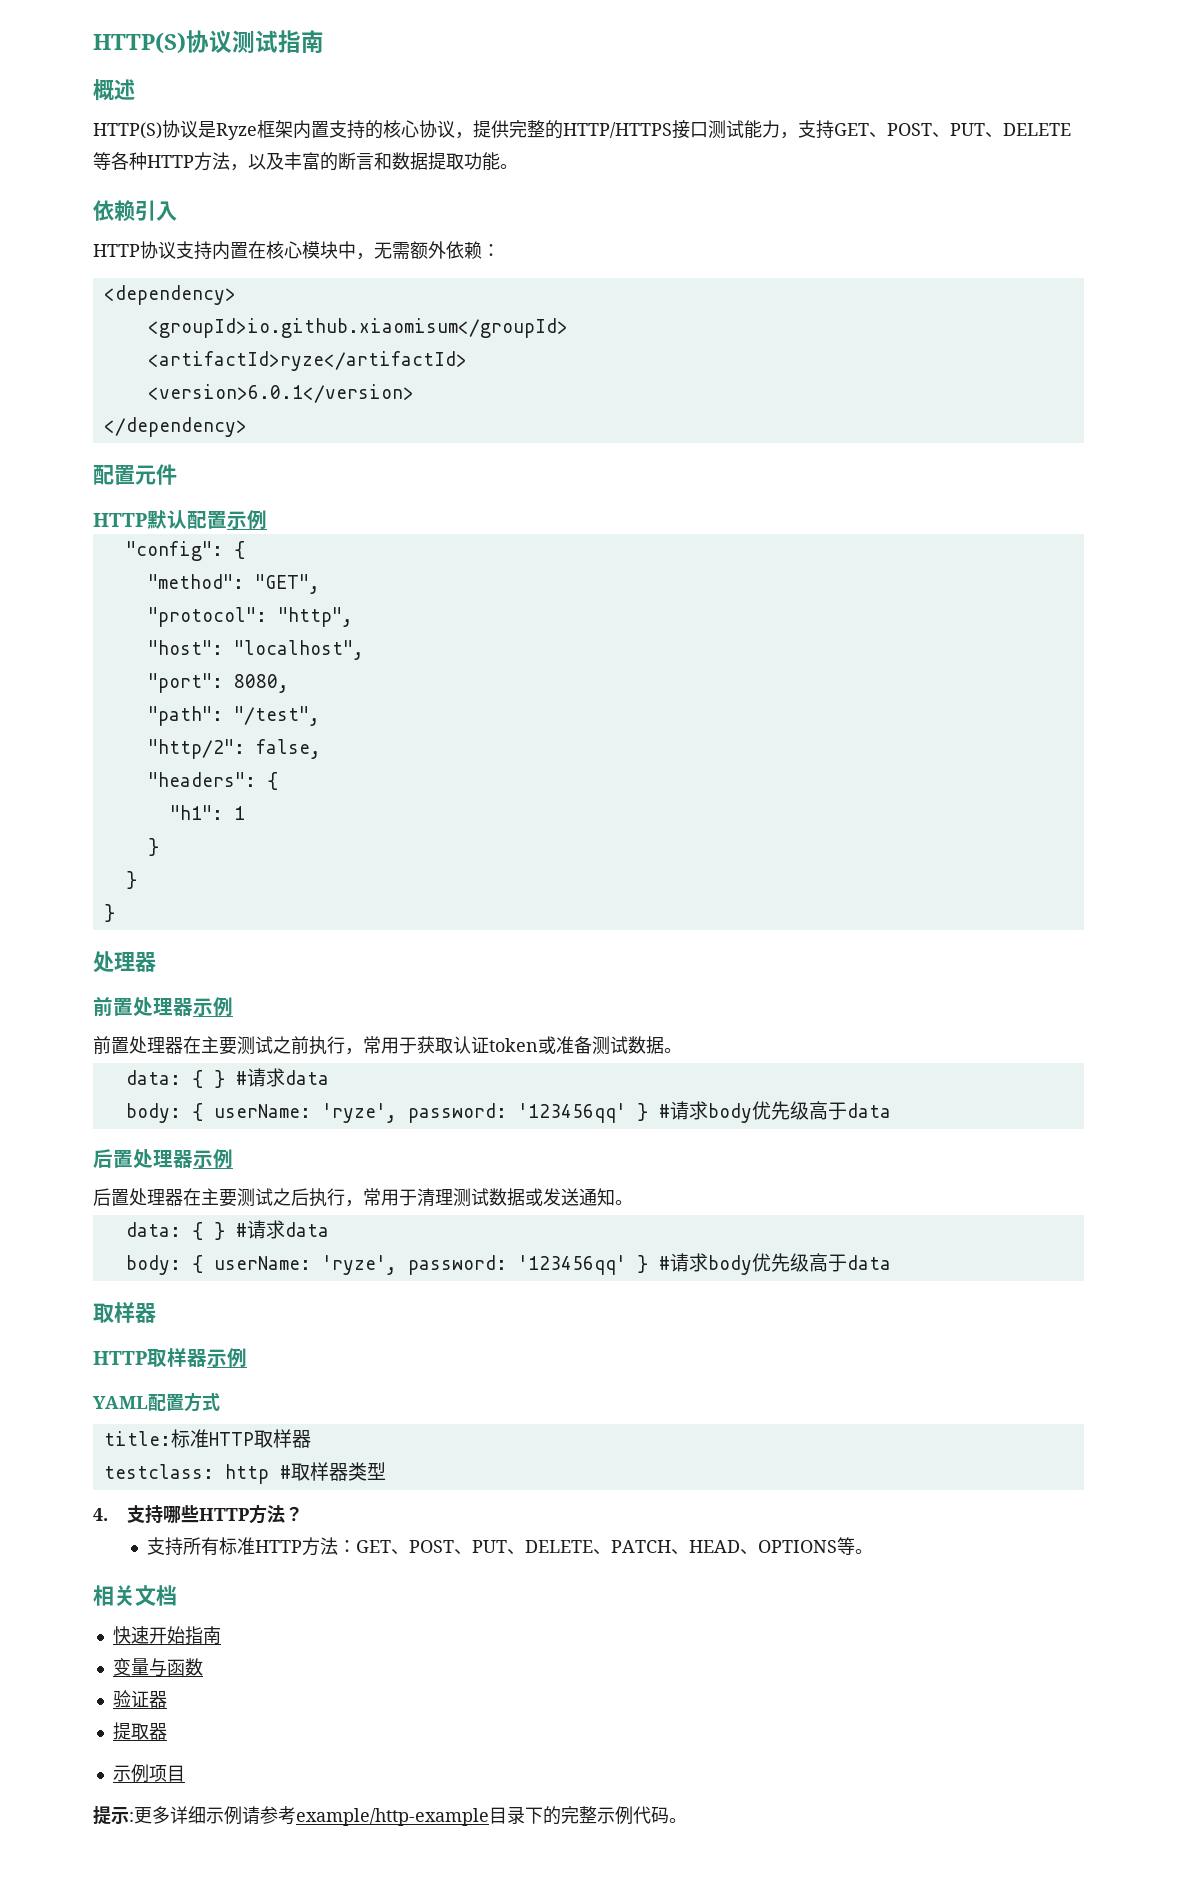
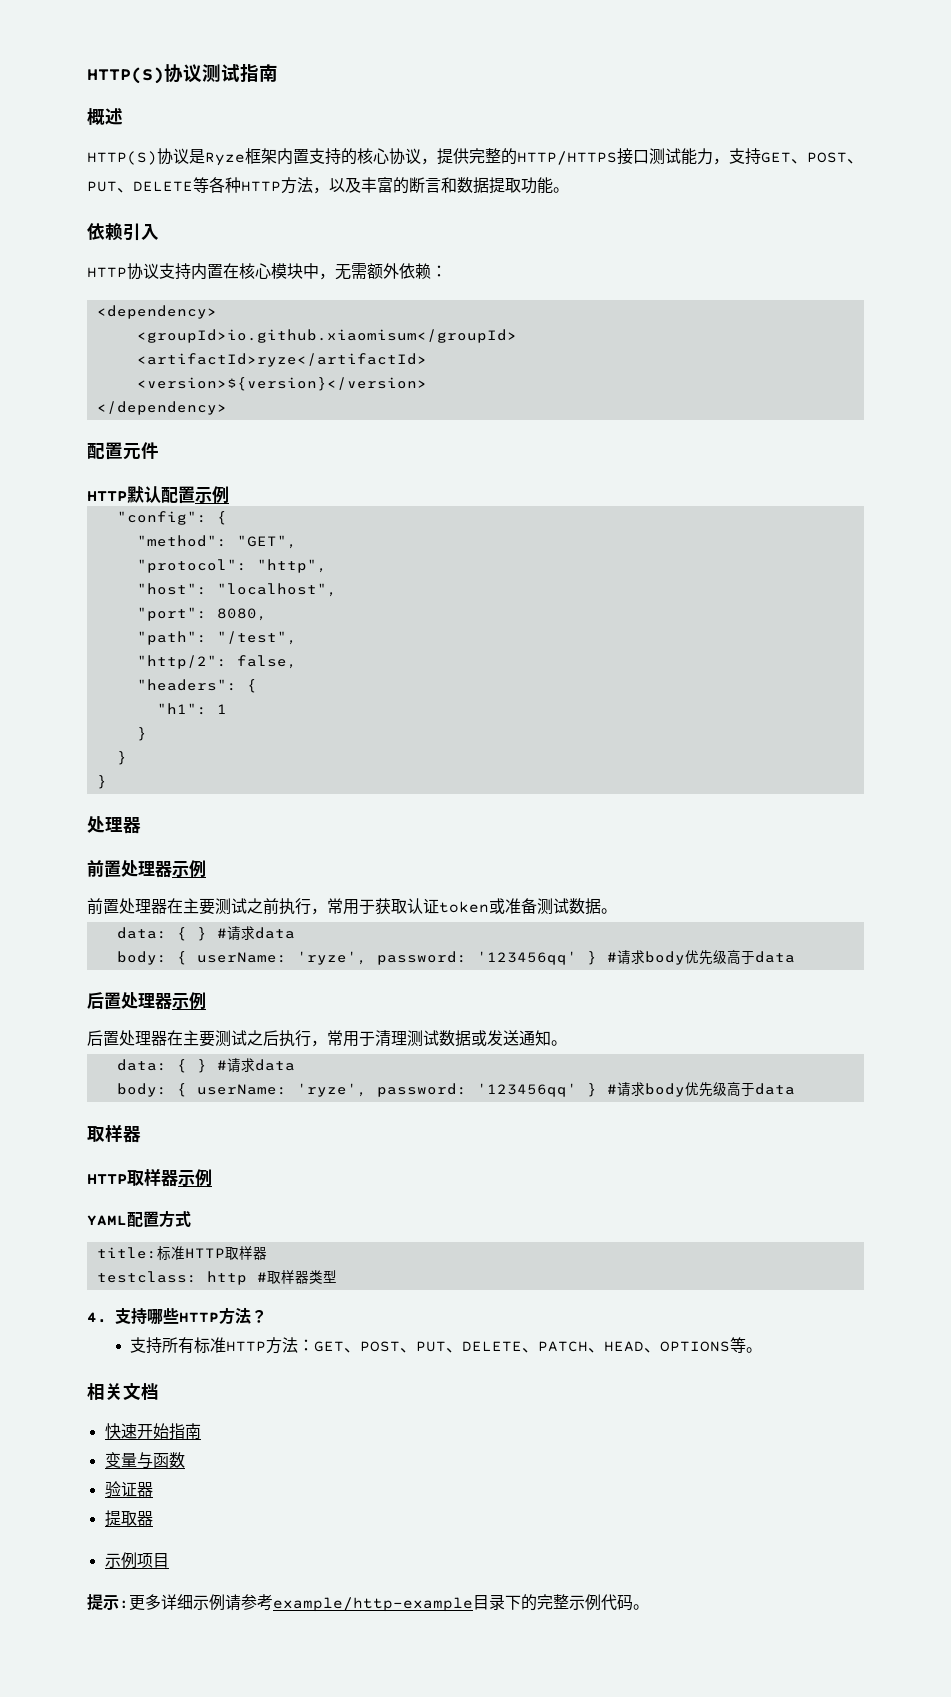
[147,384,414,403] <version>6.0.1</version> -> [136,377,427,391] <version>${version}</version>

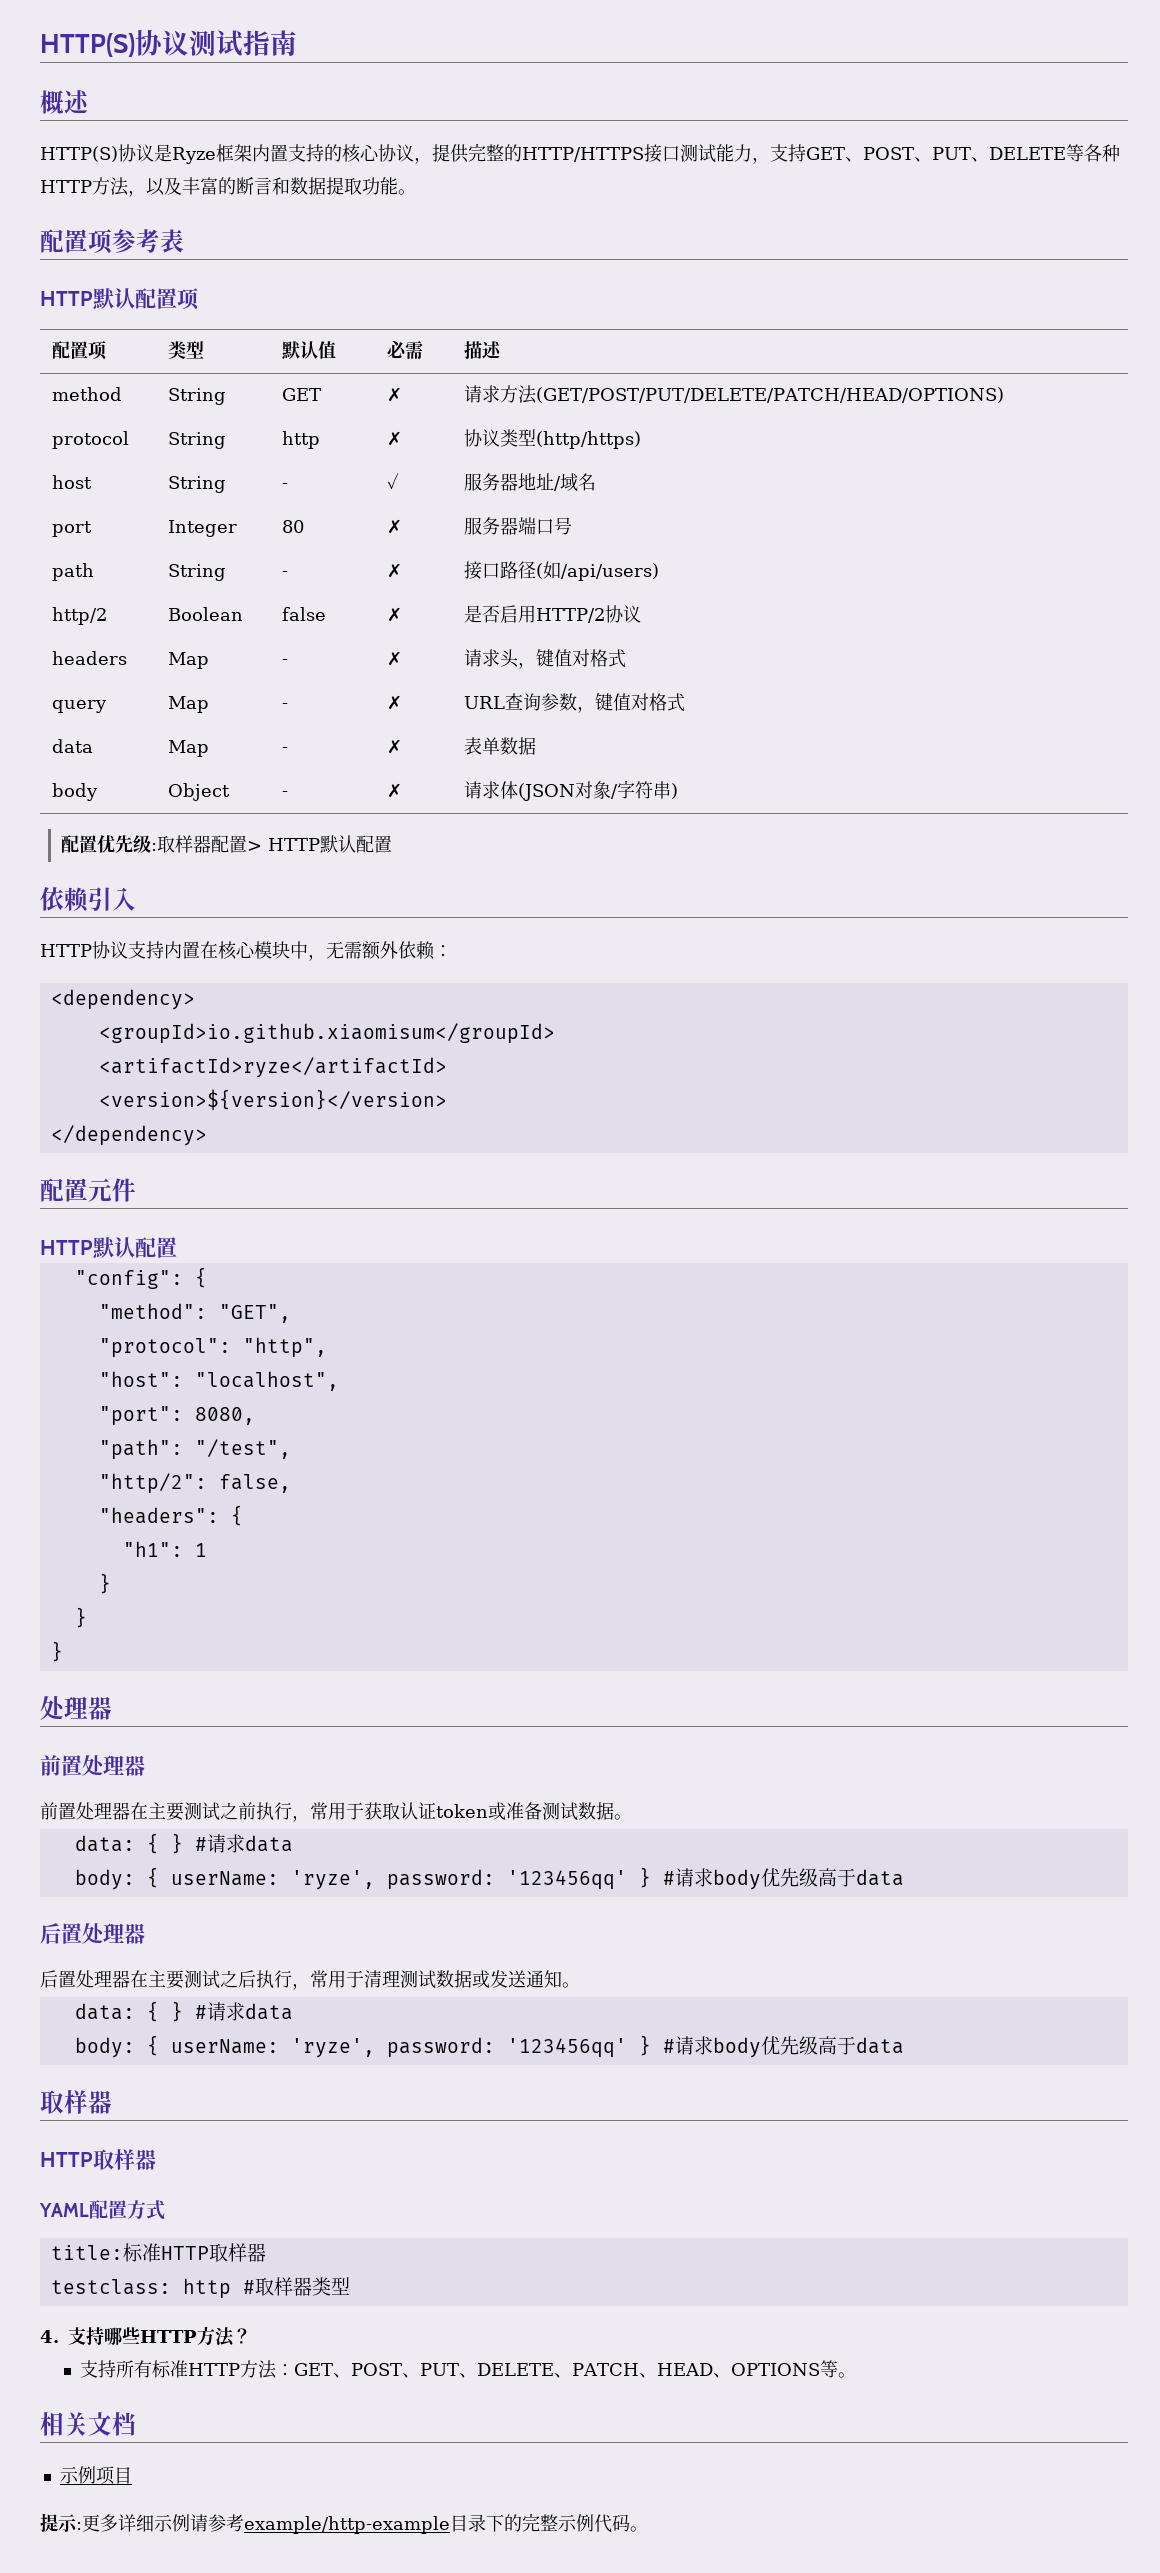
(569, 190) none -> [40,229,184,254] [40,288,199,310] [51,341,107,360] [167,341,204,359] [281,341,336,360] [386,341,423,359] [463,341,502,359] [51,387,122,401] [167,388,226,405] [281,388,321,401] [386,387,402,402] [463,385,1004,404] [51,431,129,449] [167,432,226,449] [281,431,320,449] [386,431,402,446] [463,429,641,449] [51,475,92,489] [167,476,226,493] [281,483,288,489] [386,473,399,489] [463,473,596,492] [51,521,92,537] [167,520,237,537] [281,520,304,533] [386,519,402,534] [463,517,572,535] [51,563,94,581] [167,564,226,581] [281,571,288,577] [386,563,402,578] [463,561,659,581] [51,607,107,625] [167,607,243,621] [281,607,326,621] [386,607,402,622] [463,605,641,623] [51,651,127,665] [167,652,209,669] [281,659,288,665] [386,651,402,666] [463,649,626,669] [51,700,107,713] [167,696,209,713] [281,703,288,709] [386,695,402,710] [463,693,685,713] [51,739,93,753] [167,740,209,757] [281,747,288,753] [386,739,402,754] [463,737,536,755] [51,783,98,801] [167,783,230,801] [281,791,288,797] [386,783,402,798] [463,780,678,801] [60,835,392,853] // 配置项参考表 // HTTP默认配置项 // 配置项 | 类型 | 默认值 | 必需 | 描述 // method | String | GET | ✗ | 请求方法(GET/POST/PUT/DELETE/PATCH/HEAD/OPTIONS) // protocol | String | http | ✗ | 协议类型(http/https) // host | String | - | ✓ | 服务器地址/域名 // port | Integer | 80 | ✗ | 服务器端口号 // path | String | - | ✗ | 接口路径(如/api/users) // http/2 | Boolean | false | ✗ | 是否启用HTTP/2协议 // headers | Map | - | ✗ | 请求头，键值对格式 // query | Map | - | ✗ | URL查询参数，键值对格式 // data | Map | - | ✗ | 表单数据 // body | Object | - | ✗ | 请求体(JSON对象/字符串) // 配置优先级:取样器配置> HTTP默认配置
[195,486,229,503] 示例 -> (177, 1247) none
[172,860,206,877] 示例 -> (145, 1765) none
[172,992,206,1009] 示例 -> (145, 1933) none
[178,1169,212,1186] 示例 -> (156, 2159) none
[104,1423,201,1440] [104,1452,185,1469] [104,1481,153,1497] [104,1510,153,1527] // 快速开始指南 // 变量与函数 // 验证器 // 提取器 -> (136, 2424) none

